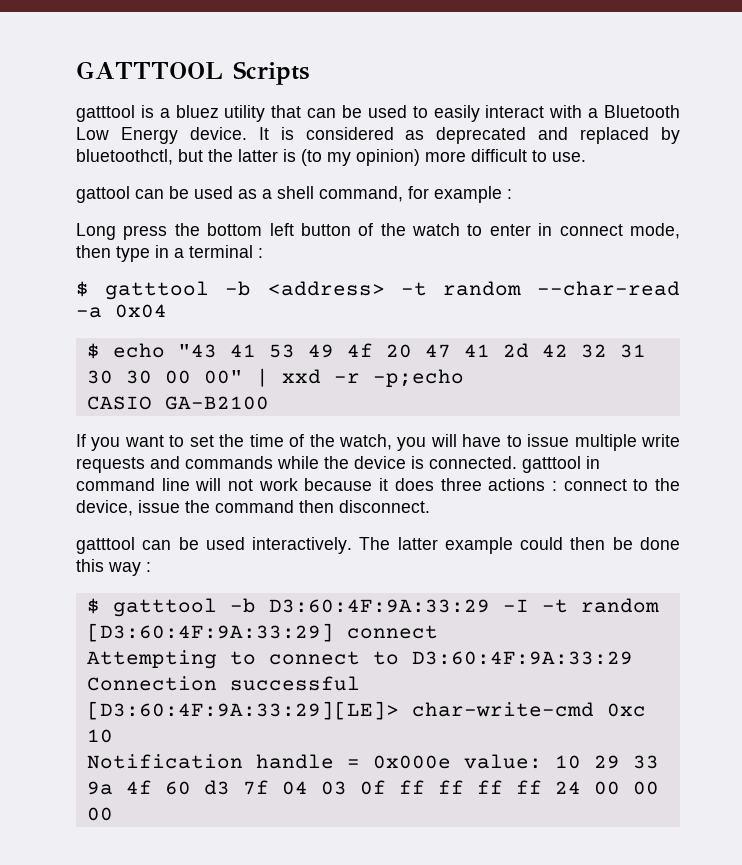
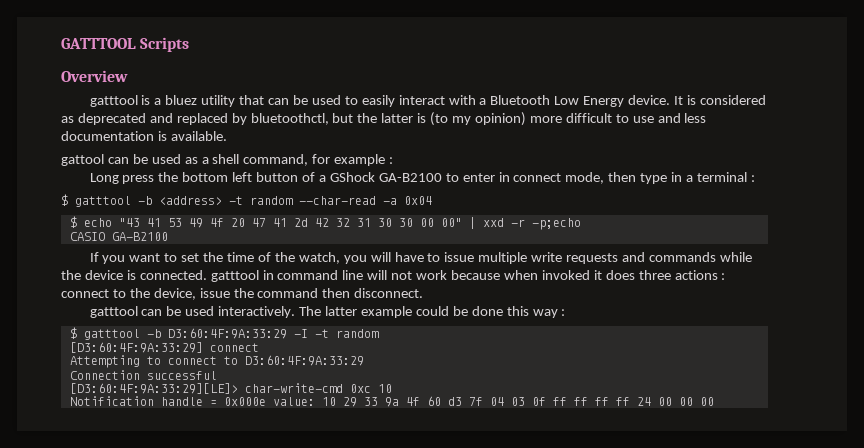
(310, 73) none -> [61,70,128,82] // Overview
[552,152,586,162] use. -> [632,113,707,123] [61,131,227,141] use and less documentation is available.
[380,223,461,236] the watch -> [318,172,442,182] a GShock GA-B2100
(373, 484) none -> [503,270,590,280] when invoked
[570,537,606,550] then -> (449, 311) none

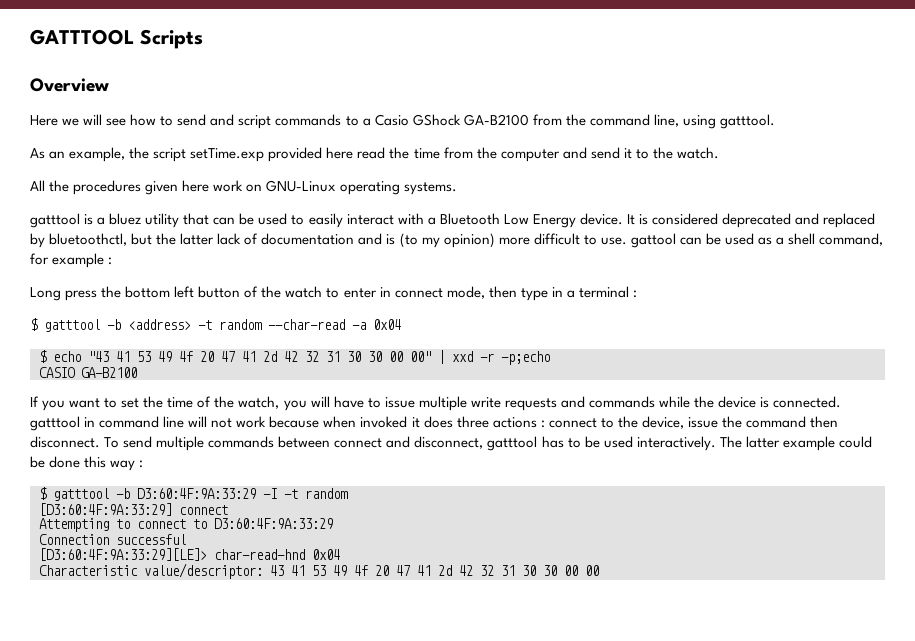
(128, 76) none -> [30,114,775,129] [30,147,719,162] [30,180,458,195] // Here we will see how to send and script commands to a Casio GShock GA-B2100 from the command line, using gatttool. // As an example, the script setTime.exp provided here read the time from the computer and send it to the watch. // All the procedures given here work on GNU-Linux operating systems.
[61,116,74,123] as -> (718, 219) none
(414, 118) none -> [217,233,383,245] lack of documentation and
[632,113,707,123] [61,131,227,141] use and less documentation is available. // -> [600,237,627,245] use.
[318,172,442,182] a GShock GA-B2100 -> [261,286,323,298] the watch
[89,306,163,318] // gatttool can -> [104,436,581,451] To send multiple commands between connect and disconnect, gatttool has to
[244,383,392,393] [69,396,714,407] char-write-cmd 0xc 10 // Notification handle = 0x000e value: 10 29 33 9a 4f 60 d3 7f 04 03 0f ff ff ff ff 24 00 00 00 -> [214,549,340,560] [39,563,599,579] char-read-hnd 0x04 // Characteristic value/descriptor: 43 41 53 49 4f 20 47 41 2d 42 32 31 30 30 00 00

